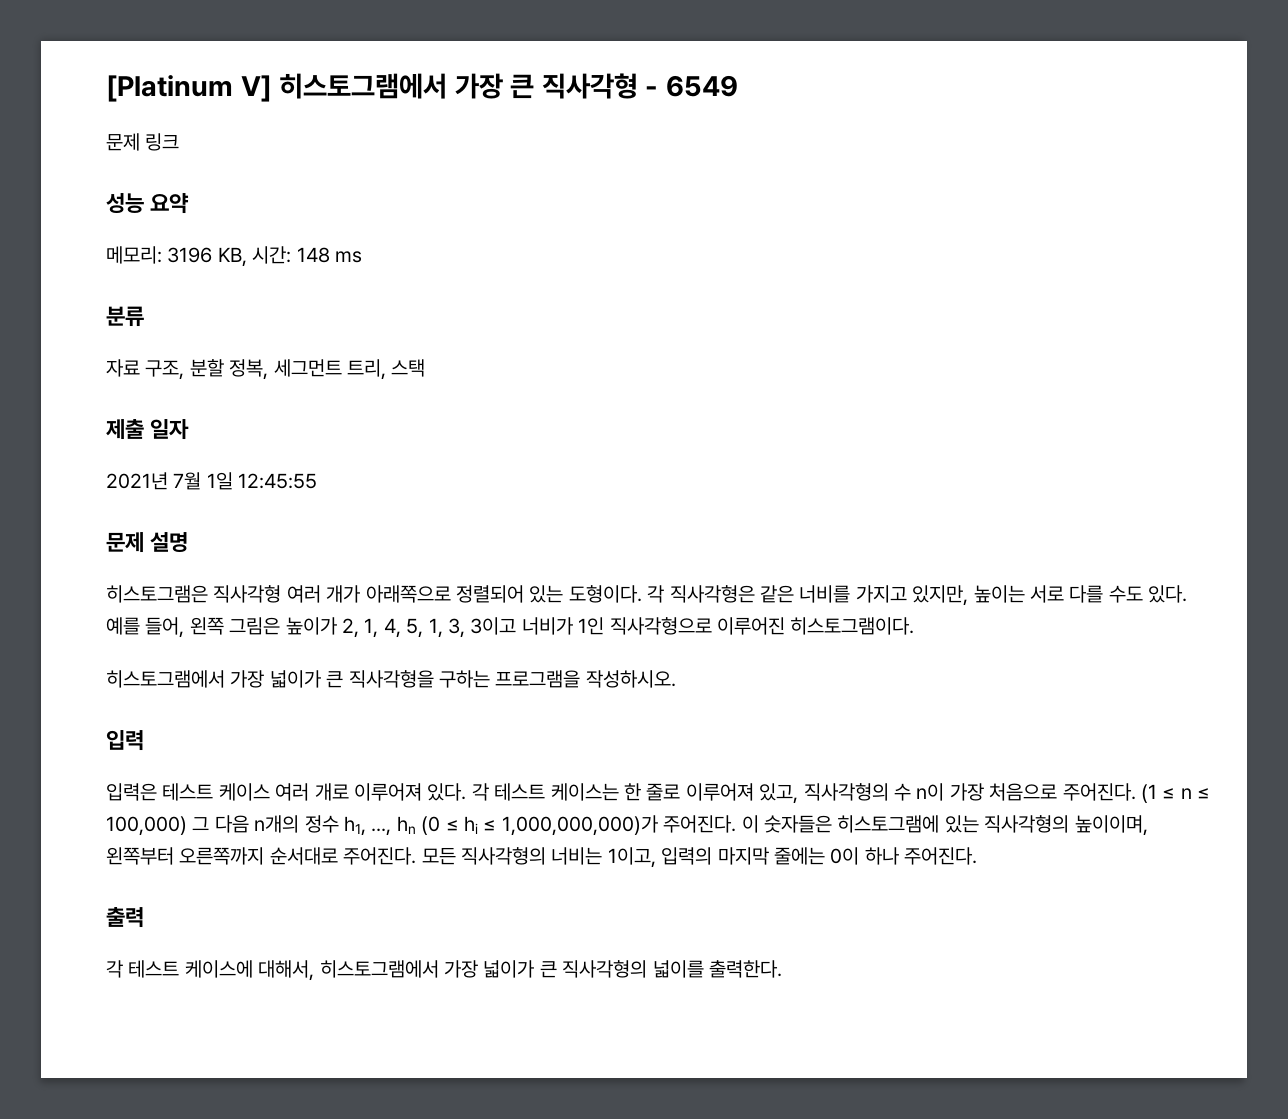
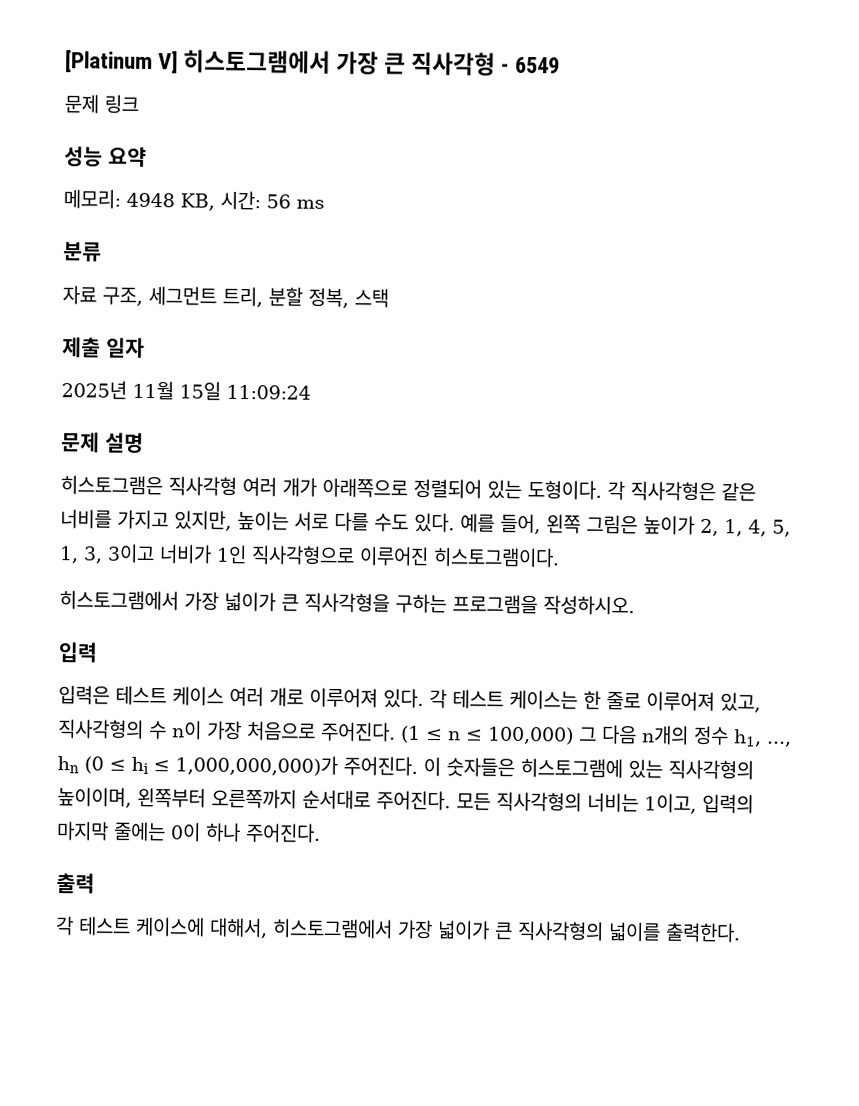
[167,247,213,263] 3196 -> [126,192,175,208] 4948
[296,247,330,263] 148 -> [266,194,291,209] 56
[189,359,386,380] 분할 정복, 세그먼트 트리, -> [148,285,349,309] 세그먼트 트리, 분할 정복,
[106,472,318,490] 2021년 7월 1일 12:45:55 -> [61,380,311,401] 2025년 11월 15일 11:09:24

